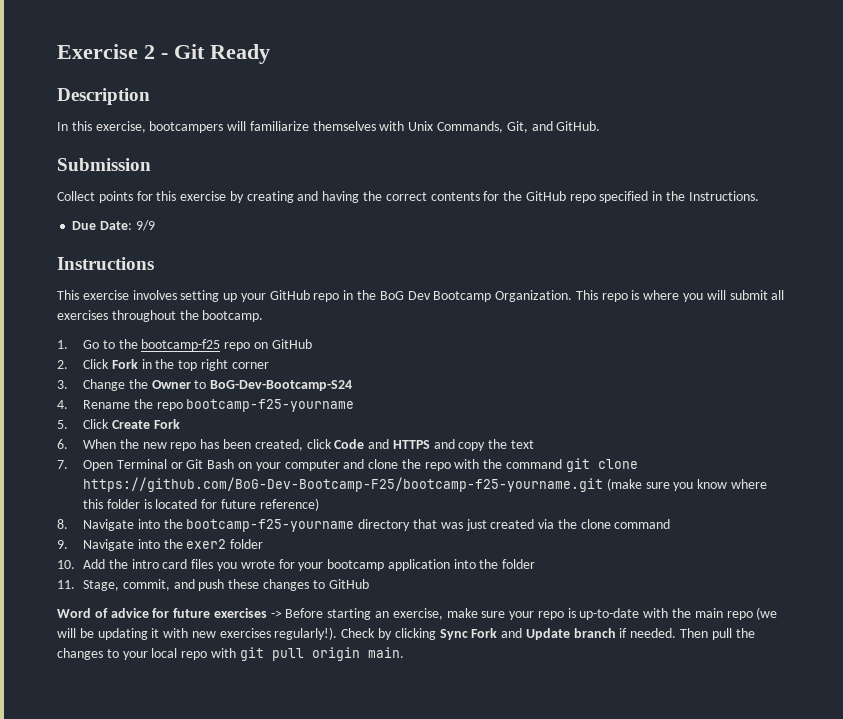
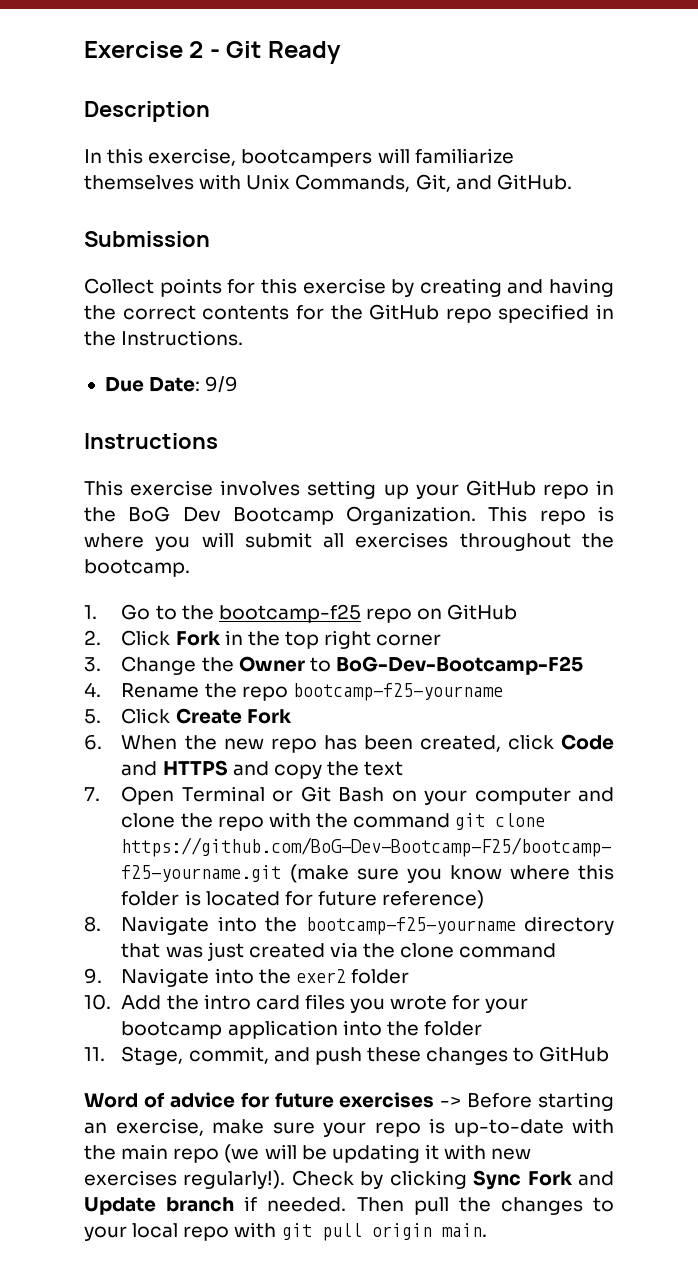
[210,380,353,391] BoG-Dev-Bootcamp-S24 -> [335,656,583,675] BoG-Dev-Bootcamp-F25

